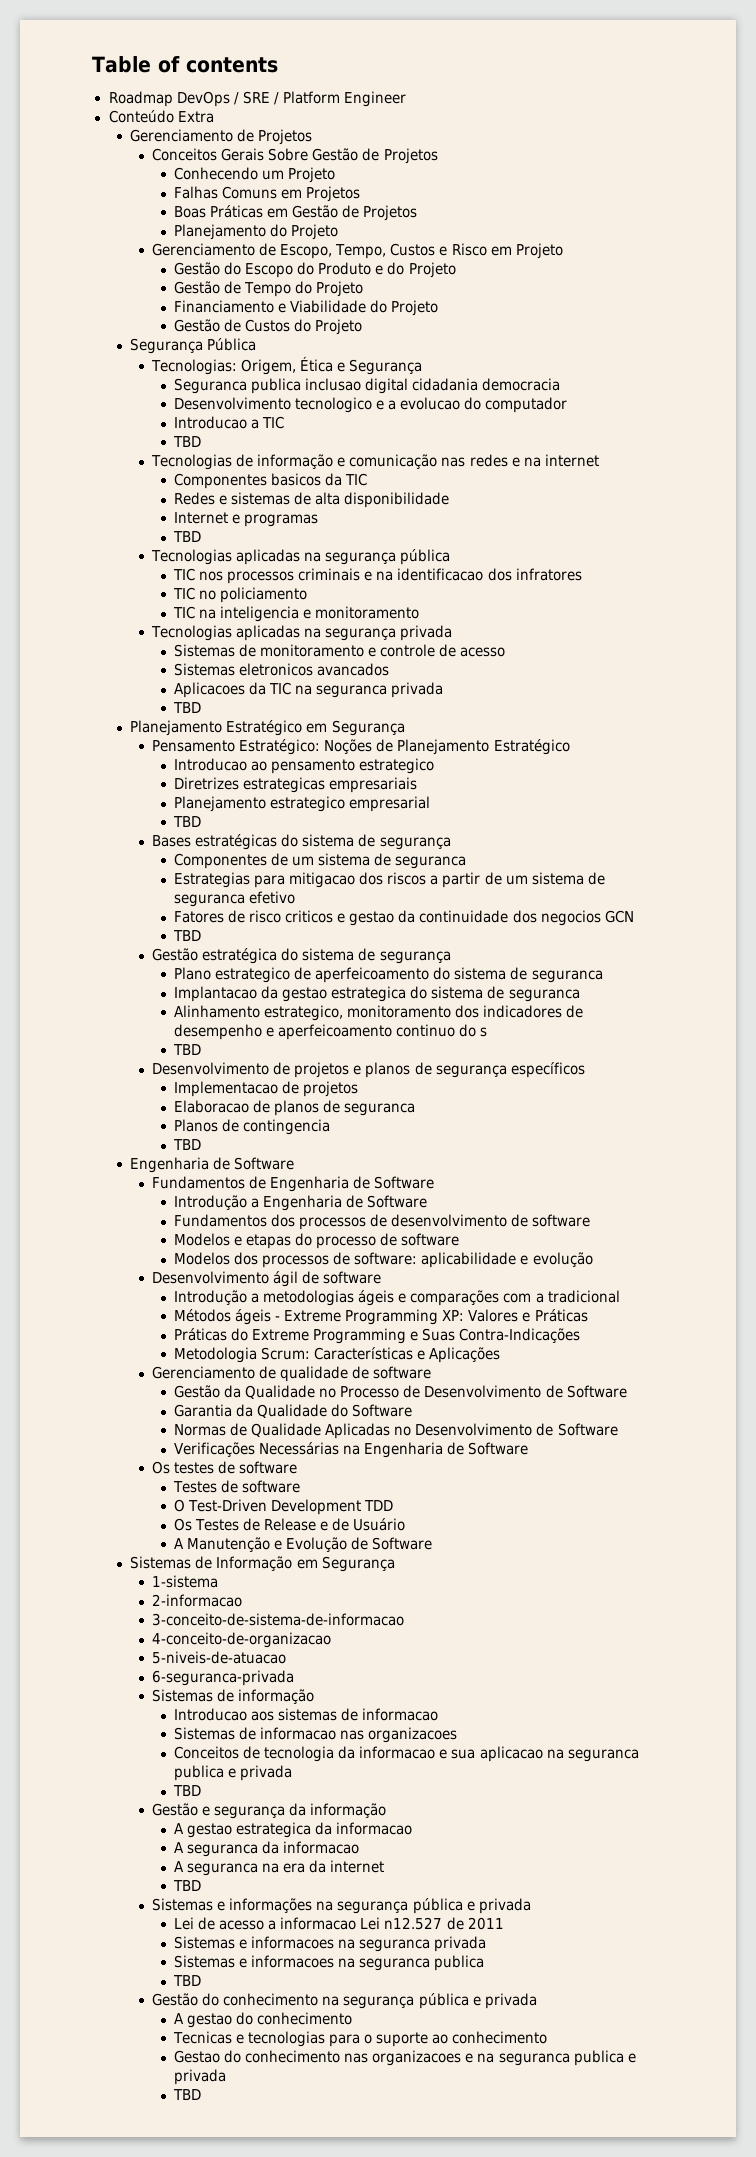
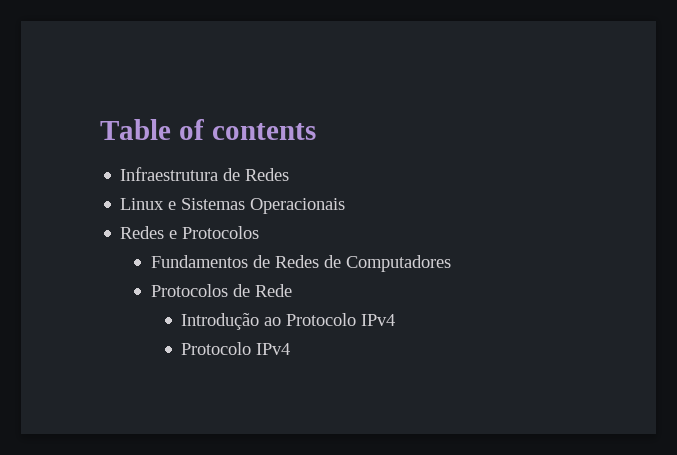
[108,91,406,107] [108,110,214,123] [130,129,313,145] [152,148,438,164] [174,167,336,183] [174,186,361,202] [174,205,418,221] [174,224,339,240] [152,243,563,259] [174,262,456,278] [174,281,364,297] [174,300,439,316] [174,319,363,335] [130,338,257,354] [151,356,423,375] [174,378,561,394] [174,397,568,413] [174,416,285,429] [173,436,202,447] [151,454,599,470] [174,473,368,489] [174,492,450,508] [174,512,319,527] [173,531,202,542] [151,549,451,565] [173,568,582,584] [173,587,308,603] [173,606,420,622] [151,625,453,641] [174,644,506,657] [174,663,390,676] [174,682,444,698] [173,702,202,713] [130,720,405,736] [152,739,570,755] [174,758,435,774] [174,777,418,793] [174,796,431,812] [173,816,202,827] [152,834,451,850] [174,853,467,869] [174,872,605,888] [174,891,296,907] [174,910,634,926] [173,930,202,941] [152,948,451,964] [174,967,603,983] [174,986,580,1002] [174,1005,584,1021] [174,1024,488,1040] [173,1044,202,1055] [152,1062,585,1078] [174,1081,359,1097] [174,1100,416,1116] [174,1119,331,1135] [173,1139,202,1150] [130,1157,295,1173] [152,1176,435,1192] [174,1195,428,1211] [174,1214,591,1230] [174,1233,460,1249] [174,1252,593,1268] [152,1271,382,1287] [174,1290,620,1306] [174,1309,588,1325] [174,1328,581,1344] [174,1347,501,1363] [152,1366,432,1382] [174,1385,627,1399] [174,1404,413,1418] [174,1423,618,1439] [174,1442,529,1458] [152,1461,298,1474] [173,1480,301,1493] [174,1499,394,1515] [174,1518,406,1531] [174,1537,433,1552] [130,1556,395,1572] [152,1575,219,1588] [152,1594,243,1607] [152,1613,405,1626] [152,1632,332,1648] [152,1651,287,1664] [152,1670,295,1686] [152,1689,315,1704] [174,1708,439,1721] [174,1727,458,1743] [174,1746,639,1762] [174,1765,293,1781] [173,1785,202,1796] [152,1803,387,1819] [174,1822,413,1838] [174,1841,360,1857] [174,1860,385,1876] [173,1880,202,1891] [152,1898,531,1914] [174,1917,504,1930] [174,1936,487,1952] [174,1955,485,1971] [173,1975,202,1986] [152,1993,537,2009] [174,2012,353,2028] [173,2031,548,2047] [174,2050,636,2066] [174,2069,227,2085] [173,2089,202,2100] Roadmap DevOps / SRE / Platform Engineer // Conteúdo Extra // Gerenciamento de Projetos // Conceitos Gerais Sobre Gestão de Projetos // Conhecendo um Projeto // Falhas Comuns em Projetos // Boas Práticas em Gestão de Projetos // Planejamento do Projeto // Gerenciamento de Escopo, Tempo, Custos e Risco em Projeto // Gestão do Escopo do Produto e do Projeto // Gestão de Tempo do Projeto // Financiamento e Viabilidade do Projeto // Gestão de Custos do Projeto // Segurança Pública // Tecnologias: Origem, Ética e Segurança // Seguranca publica inclusao digital cidadania democracia // Desenvolvimento tecnologico e a evolucao do computador // Introducao a TIC // TBD // Tecnologias de informação e comunicação nas redes e na internet // Componentes basicos da TIC // Redes e sistemas de alta disponibilidade // Internet e programas // TBD // Tecnologias aplicadas na segurança pública // TIC nos processos criminais e na identificacao dos infratores // TIC no policiamento // TIC na inteligencia e monitoramento // Tecnologias aplicadas na segurança privada // Sistemas de monitoramento e controle de acesso // Sistemas eletronicos avancados // Aplicacoes da TIC na seguranca privada // TBD // Planejamento Estratégico em Segurança // Pensamento Estratégico: Noções de Planejamento Estratégico // Introducao ao pensamento estrategico // Diretrizes estrategicas empresariais // Planejamento estrategico empresarial // TBD // Bases estratégicas do sistema de segurança // Componentes de um sistema de seguranca // Estrategias para mitigacao dos riscos a partir de um sistema de seguranca efetivo // Fatores de risco criticos e gestao da continuidade dos negocios GCN // TBD // Gestão estratégica do sistema de segurança // Plano estrategico de aperfeicoamento do sistema de seguranca // Implantacao da gestao estrategica do sistema de seguranca // Alinhamento estrategico, monitoramento dos indicadores de desempenho e aperfeicoamento continuo do s // TBD // Desenvolvimento de projetos e planos de segurança específicos // Implementacao de projetos // Elaboracao de planos de seguranca // Planos de contingencia // TBD // Engenharia de Software // Fundamentos de Engenharia de Software // Introdução a Engenharia de Software // Fundamentos dos processos de desenvolvimento de software // Modelos e etapas do processo de software // Modelos dos processos de software: aplicabilidade e evolução // Desenvolvimento ágil de software // Introdução a metodologias ágeis e comparações com a tradicional // Métodos ágeis - Extreme Programming XP: Valores e Práticas // Práticas do Extreme Programming e Suas Contra-Indicações // Metodologia Scrum: Características e Aplicações // Gerenciamento de qualidade de software // Gestão da Qualidade no Processo de Desenvolvimento de Software // Garantia da Qualidade do Software // Normas de Qualidade Aplicadas no Desenvolvimento de Software // Verificações Necessárias na Engenharia de Software // Os testes de software // Testes de software // O Test-Driven Development TDD // Os Testes de Release e de Usuário // A Manutenção e Evolução de Software // Sistemas de Informação em Segurança // 1-sistema // 2-informacao // 3-conceito-de-sistema-de-informacao // 4-conceito-de-organizacao // 5-niveis-de-atuacao // 6-seguranca-privada // Sistemas de informação // Introducao aos sistemas de informacao // Sistemas de informacao nas organizacoes // Conceitos de tecnologia da informacao e sua aplicacao na seguranca publica e privada // TBD // Gestão e segurança da informação // A gestao estrategica da informacao // A seguranca da informacao // A seguranca na era da internet // TBD // Sistemas e informações na segurança pública e privada // Lei de acesso a informacao Lei n12.527 de 2011 // Sistemas e informacoes na seguranca privada // Sistemas e informacoes na seguranca publica // TBD // Gestão do conhecimento na segurança pública e privada // A gestao do conhecimento // Tecnicas e tecnologias para o suporte ao conhecimento // Gestao do conhecimento nas organizacoes e na seguranca publica e privada // TBD -> [120,167,290,181] [120,198,346,214] [120,226,260,239] [150,255,451,272] [150,284,292,297] [181,313,396,330] [181,342,291,355] Infraestrutura de Redes // Linux e Sistemas Operacionais // Redes e Protocolos // Fundamentos de Redes de Computadores // Protocolos de Rede // Introdução ao Protocolo IPv4 // Protocolo IPv4

